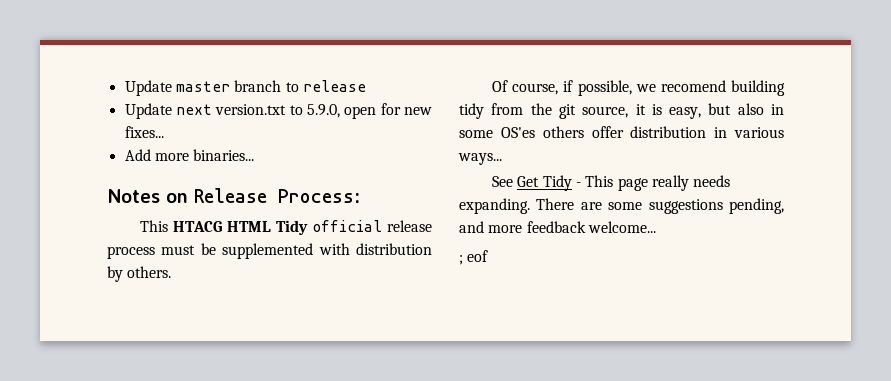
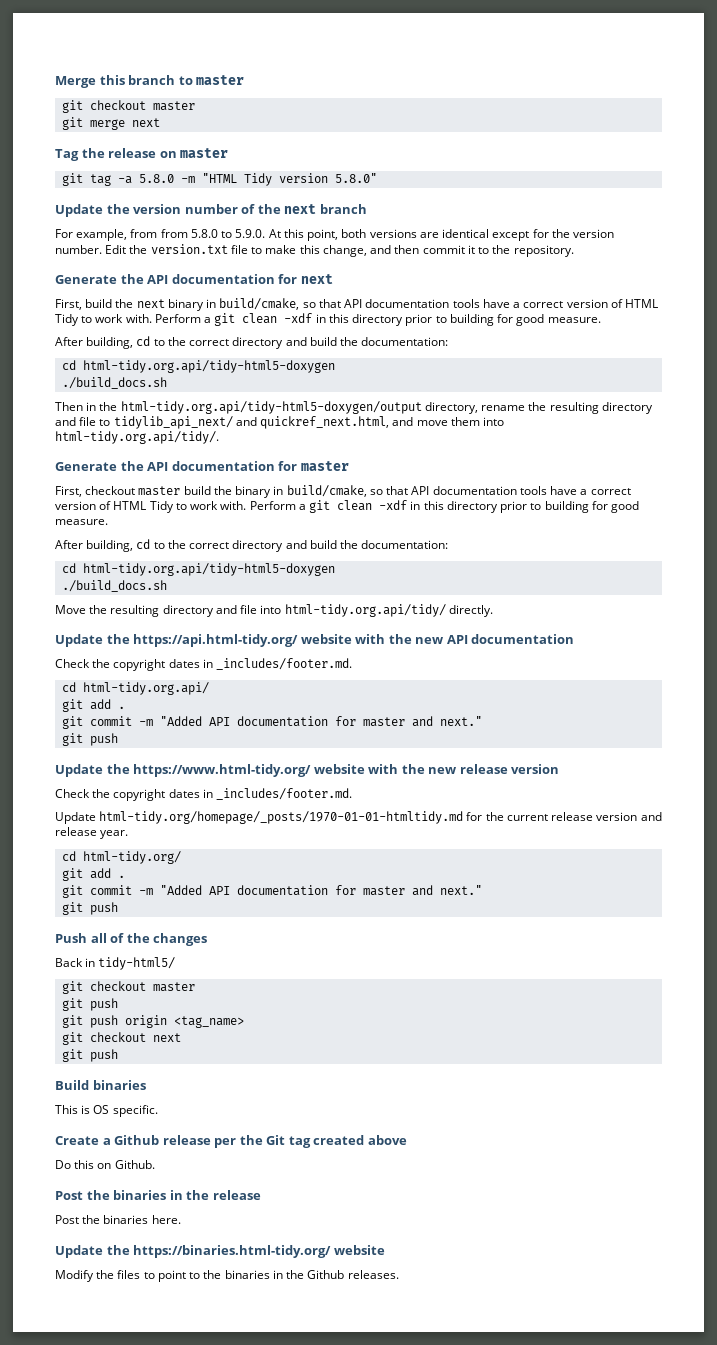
[124,80,366,96] [124,103,432,119] [124,126,164,138] [124,149,255,161] [107,188,360,203] [139,220,432,235] [107,243,432,259] [107,266,172,282] [491,80,785,96] [459,103,784,119] [459,126,784,138] [458,153,502,165] [491,175,731,191] [459,198,784,214] [459,221,656,233] [459,250,489,265] Update master branch to release // Update next version.txt to 5.9.0, open for new fixes... // Add more binaries... // Notes on Release Process: // This HTACG HTML Tidy official release process must be supplemented with distribution by others. // Of course, if possible, we recomend building tidy from the git source, it is easy, but also in some OS'es others offer distribution in various ways... // See Get Tidy - This page really needs expanding. There are some suggestions pending, and more feedback welcome... // ; eof -> [55,75,245,88] [62,100,196,113] [62,117,161,130] [55,148,229,161] [62,173,378,186] [55,204,367,217] [55,229,615,241] [55,244,574,257] [55,274,333,284] [55,298,659,311] [55,313,601,326] [55,336,449,349] [62,360,336,373] [62,377,168,389] [55,401,653,414] [55,416,505,429] [55,431,219,444] [55,461,349,471] [55,485,631,498] [55,500,640,513] [55,519,108,525] [55,539,449,552] [62,563,336,576] [62,580,168,592] [55,604,493,617] [55,634,575,647] [55,658,353,671] [62,682,210,695] [62,699,126,712] [62,716,483,729] [62,733,119,746] [55,764,560,777] [55,788,353,801] [55,811,662,824] [55,827,129,839] [62,851,182,864] [62,868,126,881] [62,885,483,898] [62,902,119,915] [55,933,208,946] [55,957,176,970] [62,981,196,994] [62,998,119,1011] [62,1015,245,1028] [62,1032,182,1045] [62,1049,119,1062] [55,1080,146,1090] [55,1105,158,1117] [55,1135,407,1148] [55,1160,155,1169] [55,1190,261,1200] [55,1215,181,1224] [55,1245,385,1258] [55,1270,399,1282] Merge this branch to master // git checkout master // git merge next // Tag the release on master // git tag -a 5.8.0 -m "HTML Tidy version 5.8.0" // Update the version number of the next branch // For example, from from 5.8.0 to 5.9.0. At this point, both versions are identical except for the version number. Edit the version.txt file to make this change, and then commit it to the repository. // Generate the API documentation for next // First, build the next binary in build/cmake, so that API documentation tools have a correct version of HTML Tidy to work with. Perform a git clean -xdf in this directory prior to building for good measure. // After building, cd to the correct directory and build the documentation: // cd html-tidy.org.api/tidy-html5-doxygen // ./build_docs.sh // Then in the html-tidy.org.api/tidy-html5-doxygen/output directory, rename the resulting directory and file to tidylib_api_next/ and quickref_next.html, and move them into html-tidy.org.api/tidy/. // Generate the API documentation for master // First, checkout master build the binary in build/cmake, so that API documentation tools have a correct version of HTML Tidy to work with. Perform a git clean -xdf in this directory prior to building for good measure. // After building, cd to the correct directory and build the documentation: // cd html-tidy.org.api/tidy-html5-doxygen // ./build_docs.sh // Move the resulting directory and file into html-tidy.org.api/tidy/ directly. // Update the https://api.html-tidy.org/ website with the new API documentation // Check the copyright dates in _includes/footer.md. // cd html-tidy.org.api/ // git add . // git commit -m "Added API documentation for master and next." // git push // Update the https://www.html-tidy.org/ website with the new release version // Check the copyright dates in _includes/footer.md. // Update html-tidy.org/homepage/_posts/1970-01-01-htmltidy.md for the current release version and release year. // cd html-tidy.org/ // git add . // git commit -m "Added API documentation for master and next." // git push // Push all of the changes // Back in tidy-html5/ // git checkout master // git push // git push origin <tag_name> // git checkout next // git push // Build binaries // This is OS specific. // Create a Github release per the Git tag created above // Do this on Github. // Post the binaries in the release // Post the binaries here. // Update the https://binaries.html-tidy.org/ website // Modify the files to point to the binaries in the Github releases.

